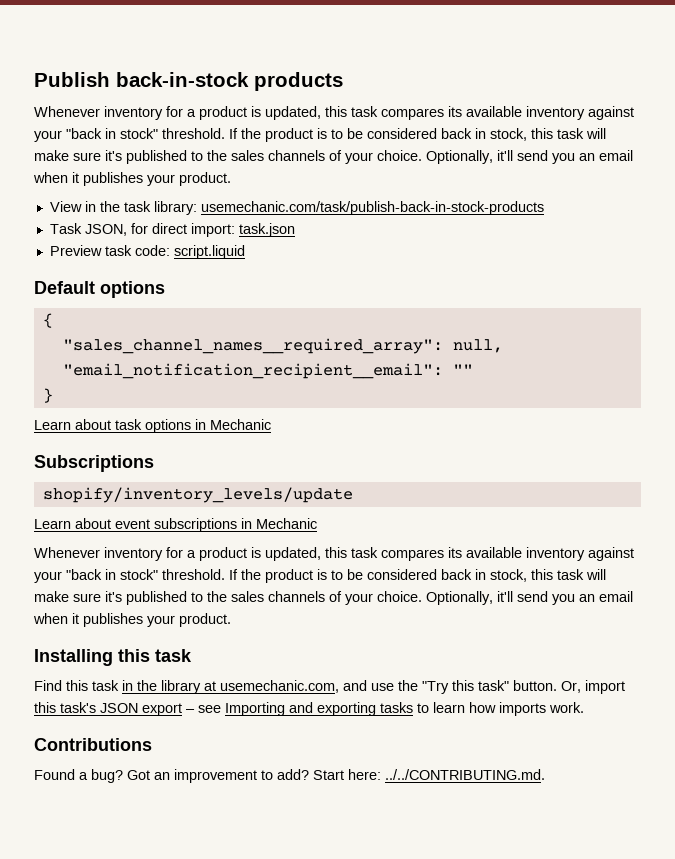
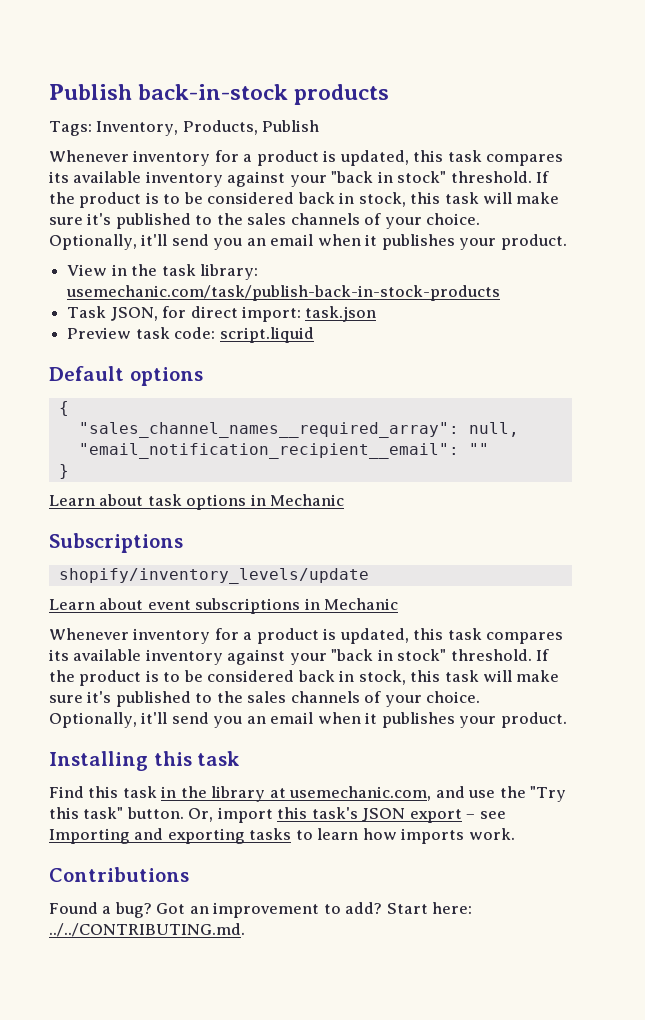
(343, 81) none -> [49,120,320,136] // Tags: Inventory, Products, Publish

